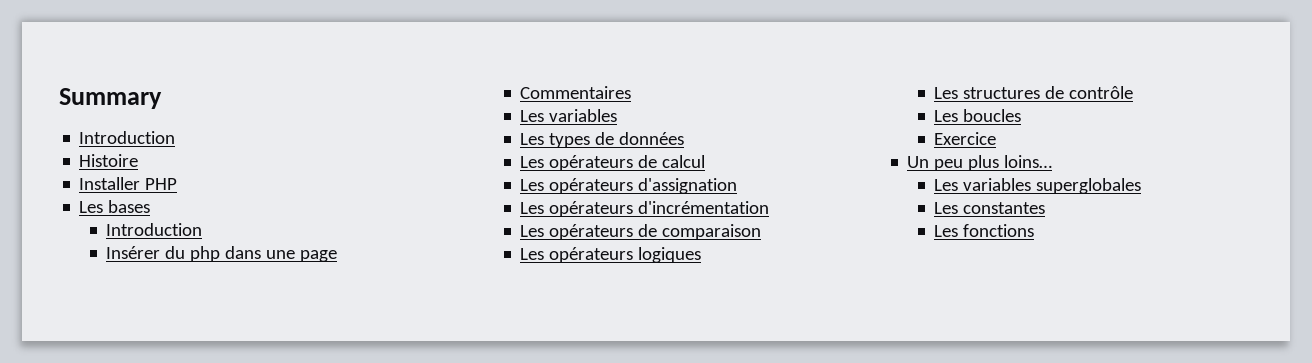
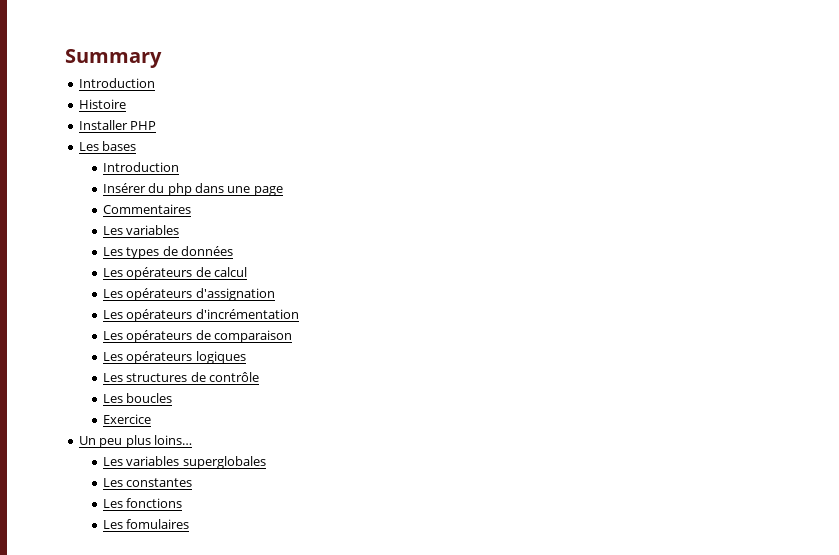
(1035, 230) none -> [102,519,190,529] // Les fomulaires

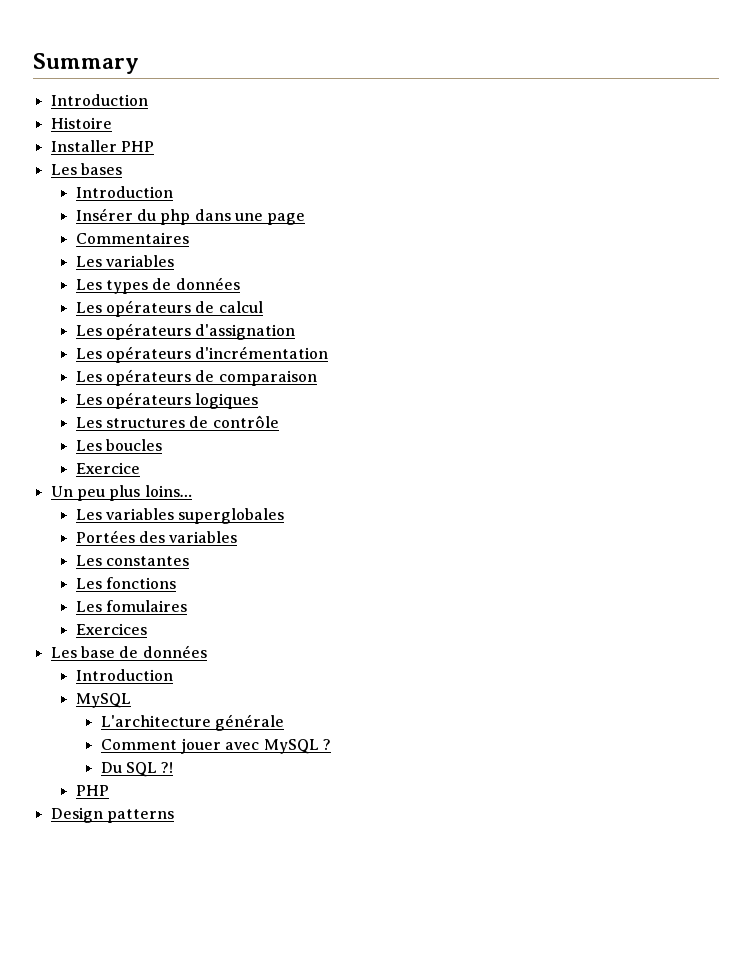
(266, 462) none -> [75,530,238,543] // Portées des variables
(190, 524) none -> [75,623,147,635] [50,645,207,658] [75,669,173,681] [75,693,131,708] [100,714,284,731] [100,738,331,754] [100,762,174,777] [75,785,109,796] [50,807,174,823] // Exercices // Les base de données // Introduction // MySQL // L'architecture générale // Comment jouer avec MySQL ? // Du SQL ?! // PHP // Design patterns

